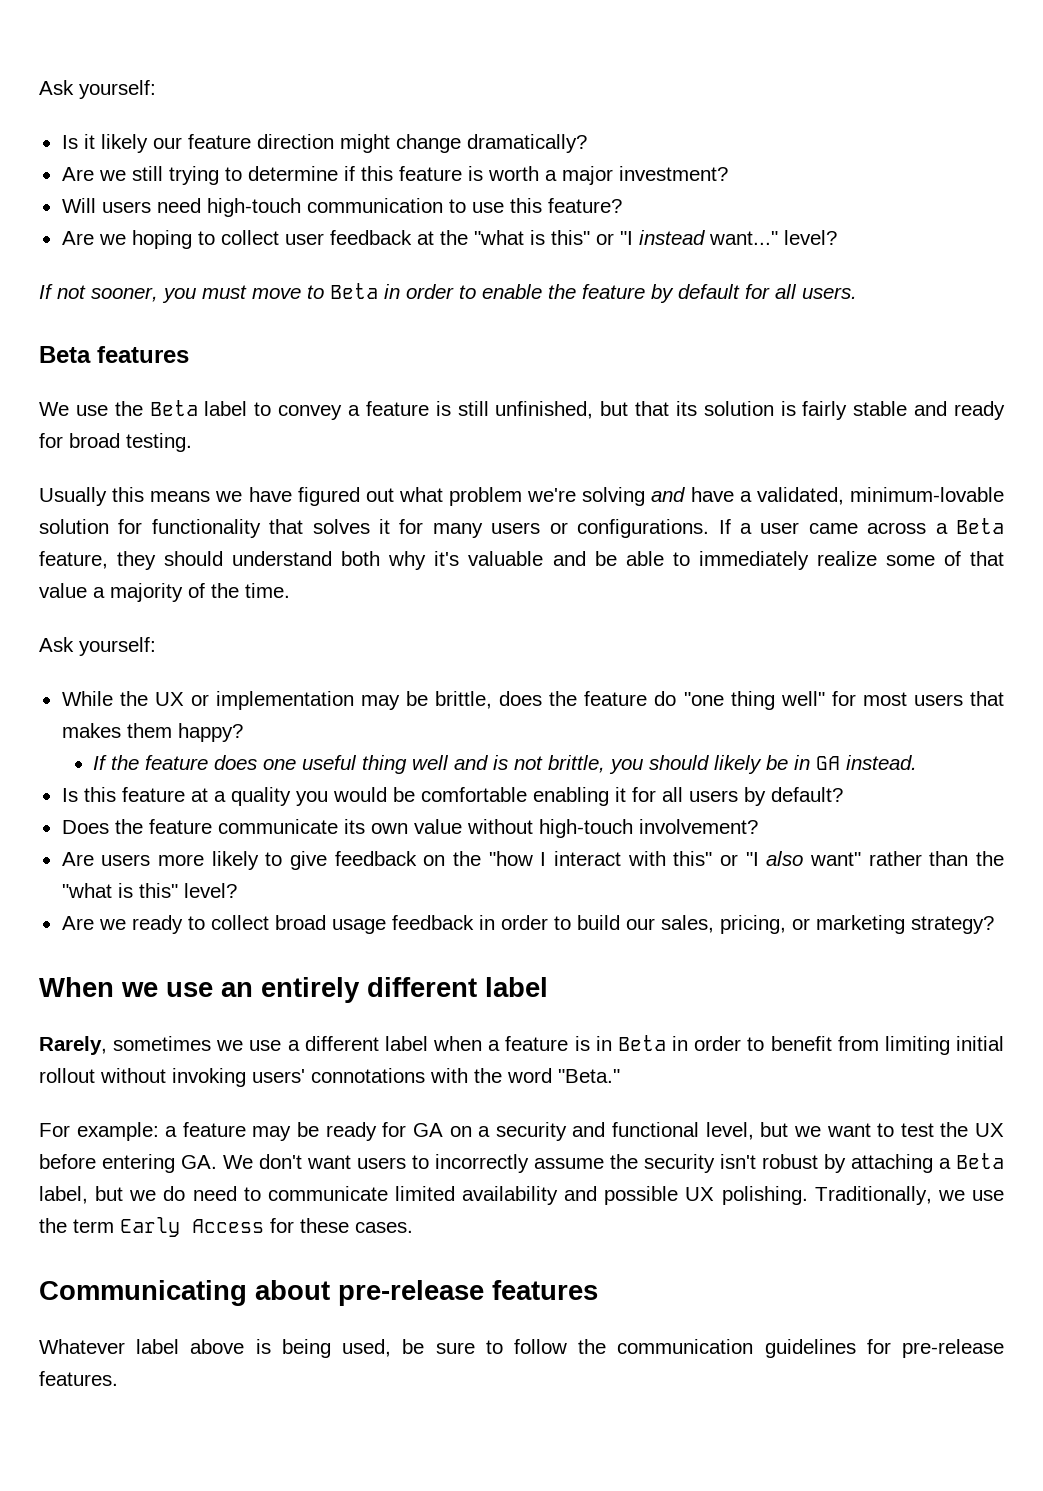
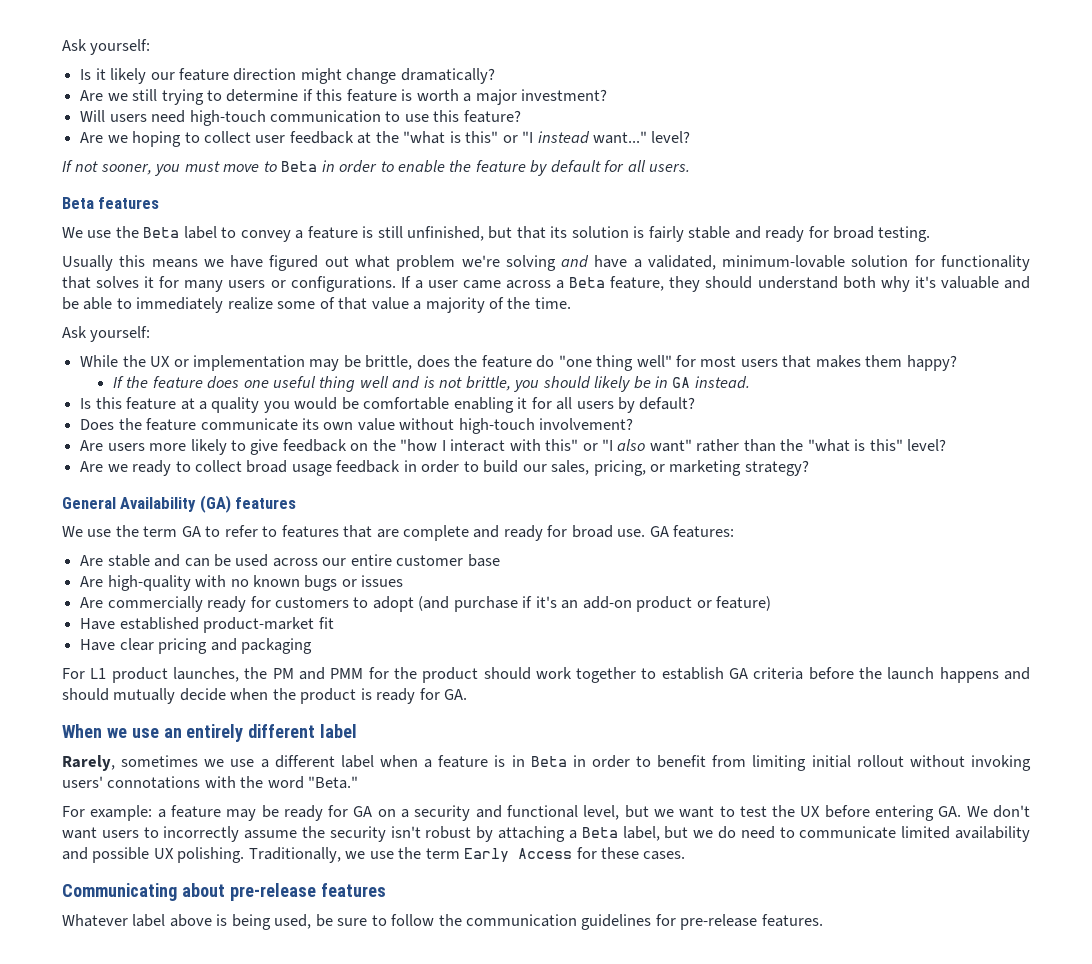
(994, 925) none -> [62,495,297,513] [62,525,735,541] [80,554,500,567] [80,575,404,591] [80,596,771,612] [80,617,334,633] [80,638,312,654] [62,667,1031,683] [62,688,468,704] // General Availability (GA) features // We use the term GA to refer to features that are complete and ready for broad use. GA features: // Are stable and can be used across our entire customer base // Are high-quality with no known bugs or issues // Are commercially ready for customers to adopt (and purchase if it's an add-on product or feature) // Have established product-market fit // Have clear pricing and packaging // For L1 product launches, the PM and PMM for the product should work together to establish GA criteria before the launch happens and should mutually decide when the product is ready for GA.

